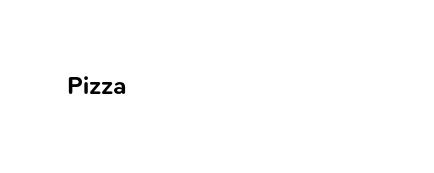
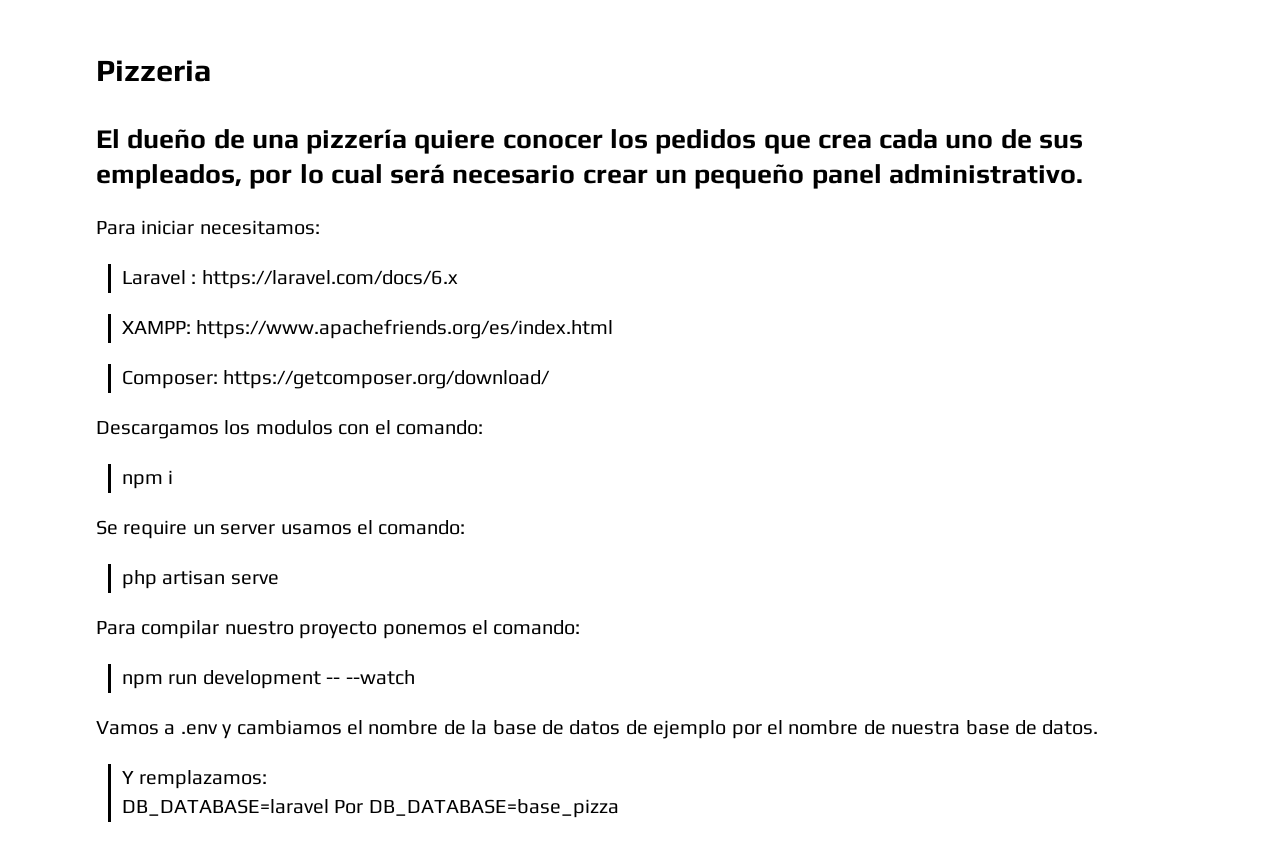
[67,76,126,94] Pizza -> [96,60,211,82] [96,129,1084,154] [96,164,1083,189] [96,220,320,235] [122,270,458,289] [122,319,614,339] [122,370,551,389] [96,420,483,439] [122,470,174,489] [96,520,466,539] [122,570,279,589] [96,620,581,639] [122,670,415,689] [96,720,1099,739] [122,770,268,789] [122,799,619,818] Pizzeria // El dueño de una pizzería quiere conocer los pedidos que crea cada uno de sus empleados, por lo cual será necesario crear un pequeño panel administrativo. // Para iniciar necesitamos: // Laravel : https://laravel.com/docs/6.x // XAMPP: https://www.apachefriends.org/es/index.html // Composer: https://getcomposer.org/download/ // Descargamos los modulos con el comando: // npm i // Se require un server usamos el comando: // php artisan serve // Para compilar nuestro proyecto ponemos el comando: // npm run development -- --watch // Vamos a .env y cambiamos el nombre de la base de datos de ejemplo por el nombre de nuestra base de datos. // Y remplazamos: // DB_DATABASE=laravel Por DB_DATABASE=base_pizza

